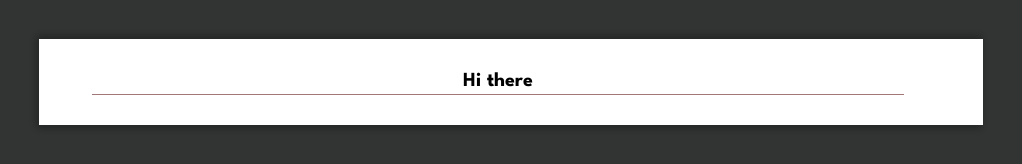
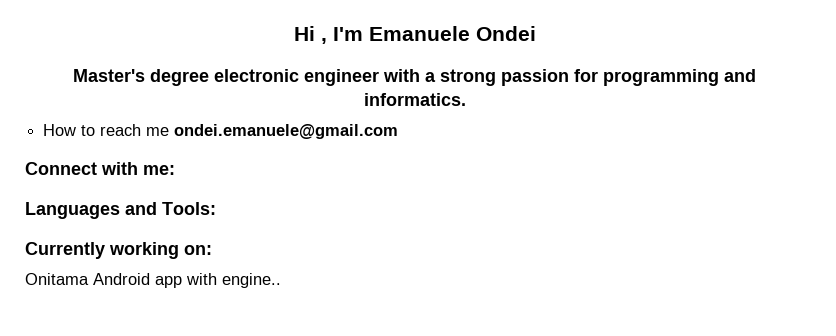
[486,72,533,87] there -> [320,26,536,44] [73,69,756,86] [363,93,466,106] [43,124,399,139] [25,162,175,175] [25,202,216,219] [25,242,212,259] [25,273,281,288] , I'm Emanuele Ondei // Master's degree electronic engineer with a strong passion for programming and informatics. // How to reach me ondei.emanuele@gmail.com // Connect with me: // Languages and Tools: // Currently working on: // Onitama Android app with engine..

